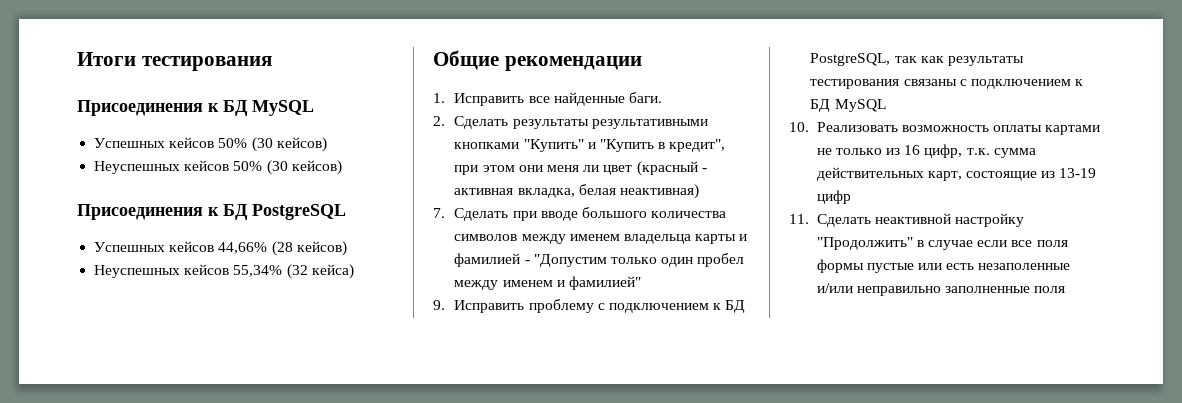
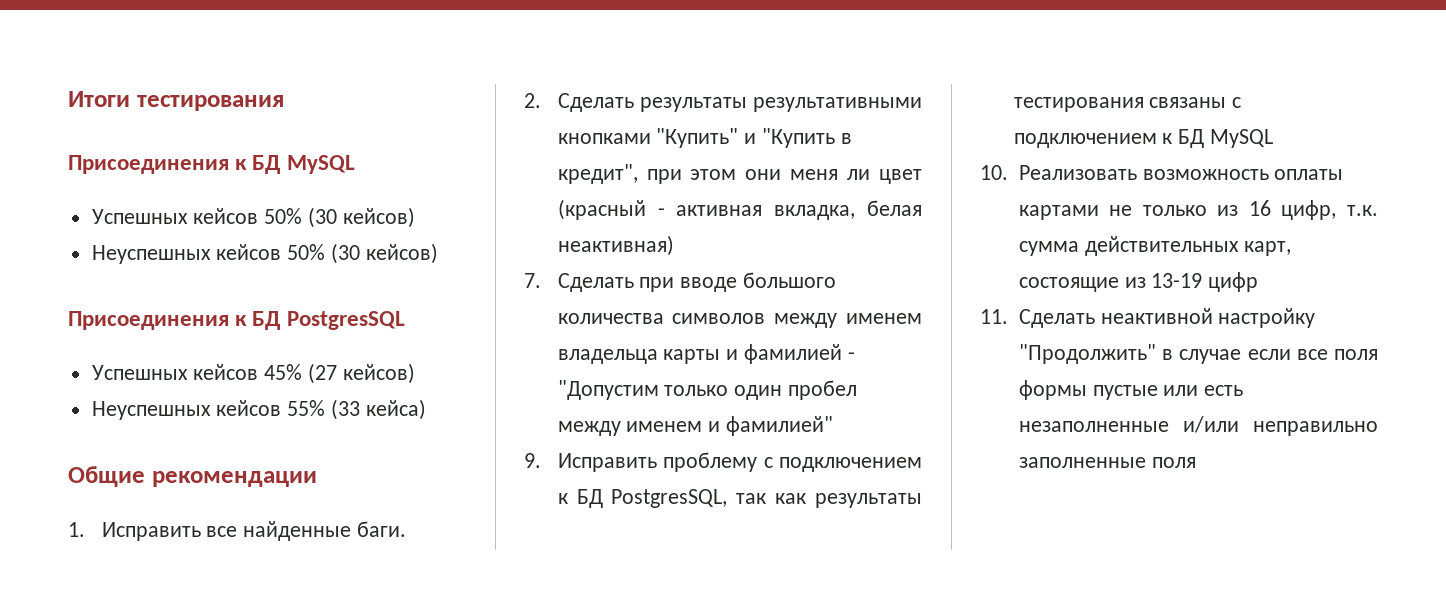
[252,204,346,220] [94,241,347,256] [94,264,308,279] PostgreSQL // Успешных кейсов 44,66% (28 кейсов) // Неуспешных кейсов 55,34% (32 -> [286,311,405,330] [91,363,415,384] [91,399,361,420] PostgresSQL // Успешных кейсов 45% (27 кейсов) // Неуспешных кейсов 55% (33
[810,53,891,66] PostgreSQL, -> [611,489,728,508] PostgresSQL,
[978,263,1071,270] незаполенные -> [1018,421,1169,432] незаполненные

